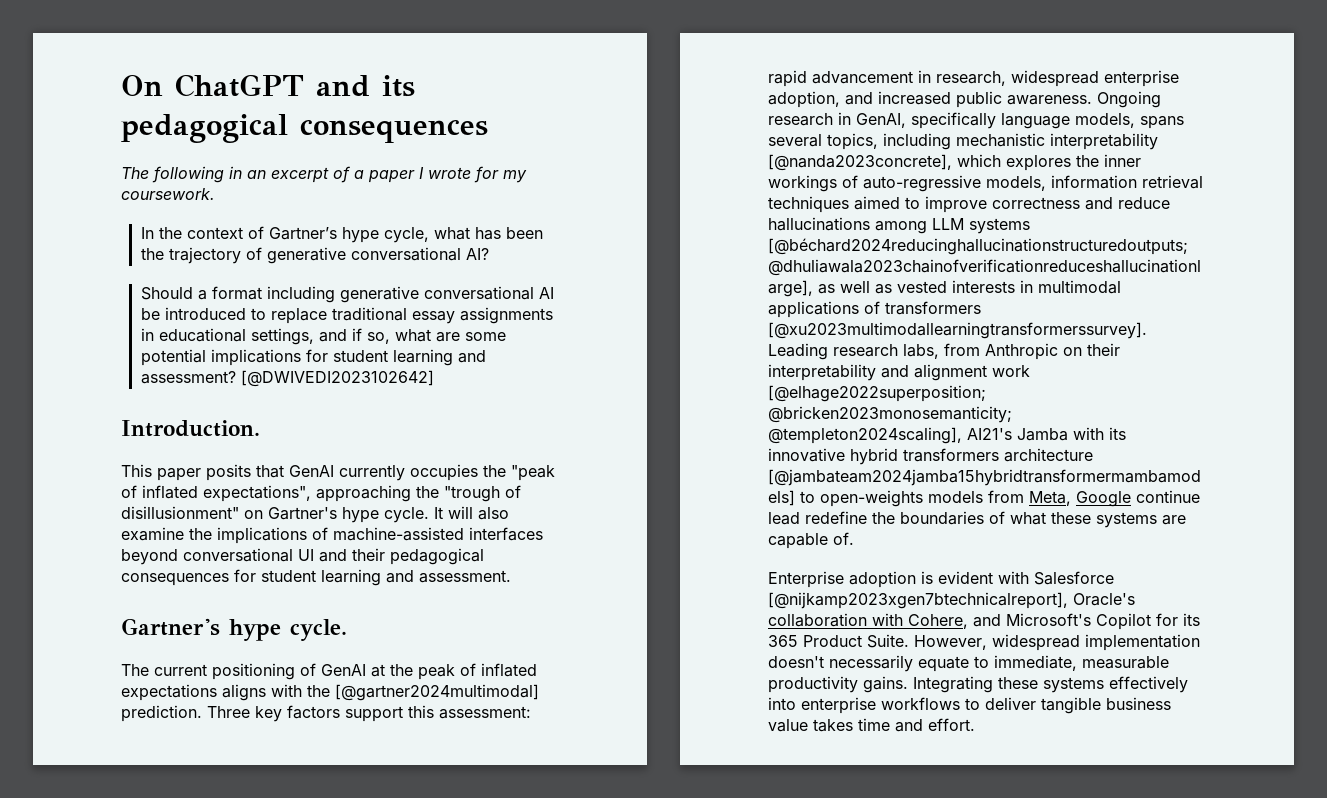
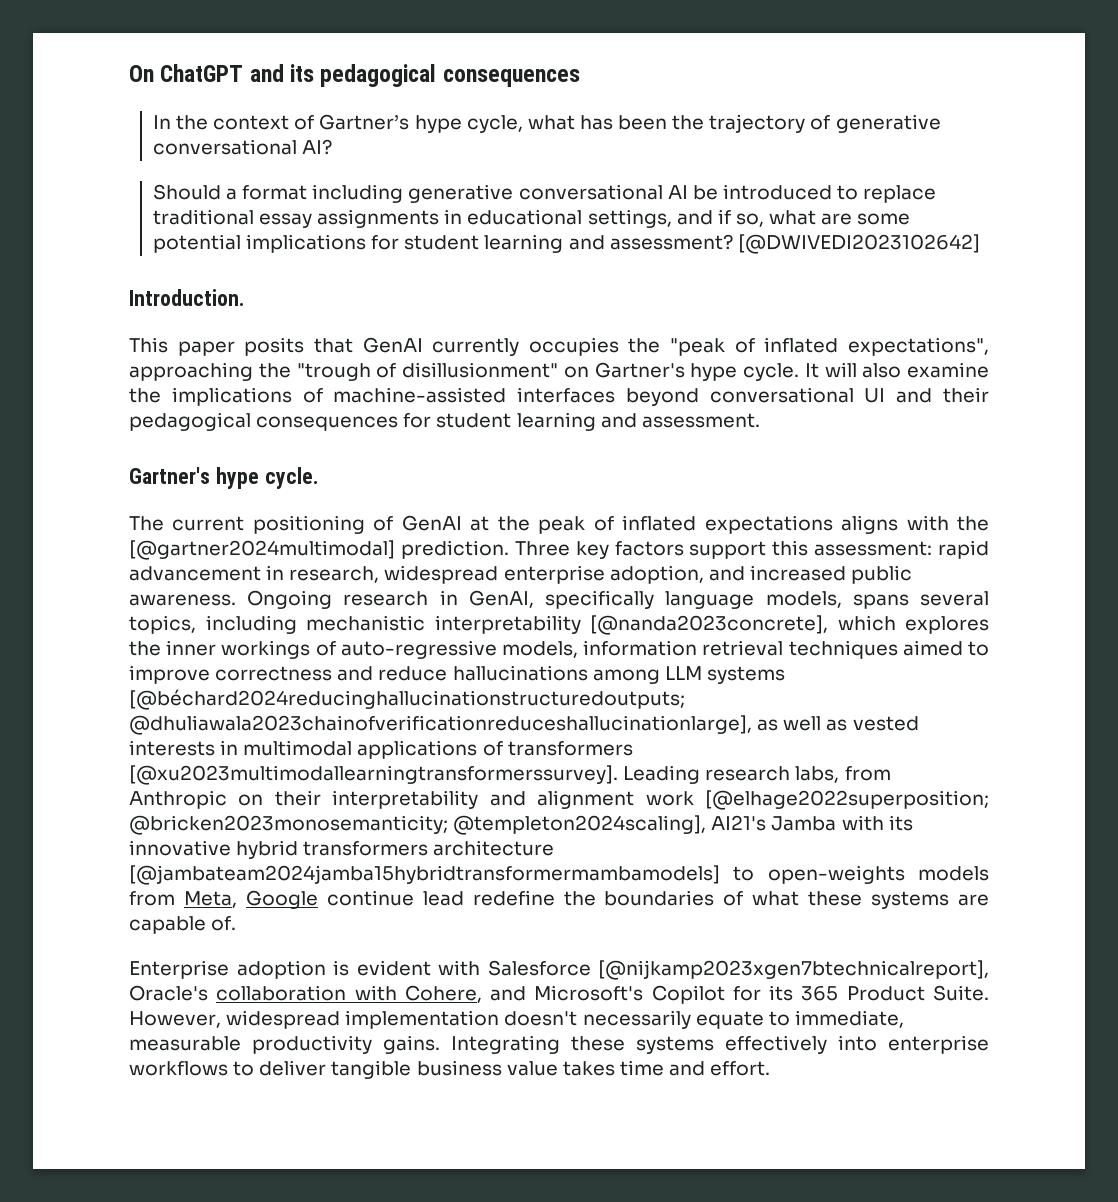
[121,166,527,183] [121,188,215,200] // The following in an excerpt of a paper I wrote for my coursework. -> (580, 78) none

